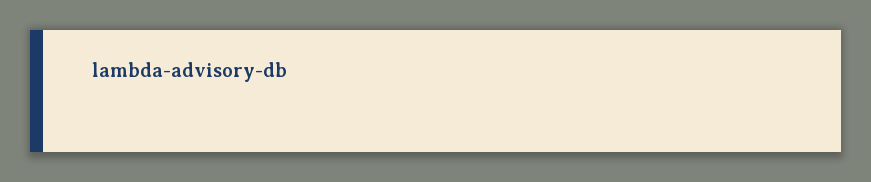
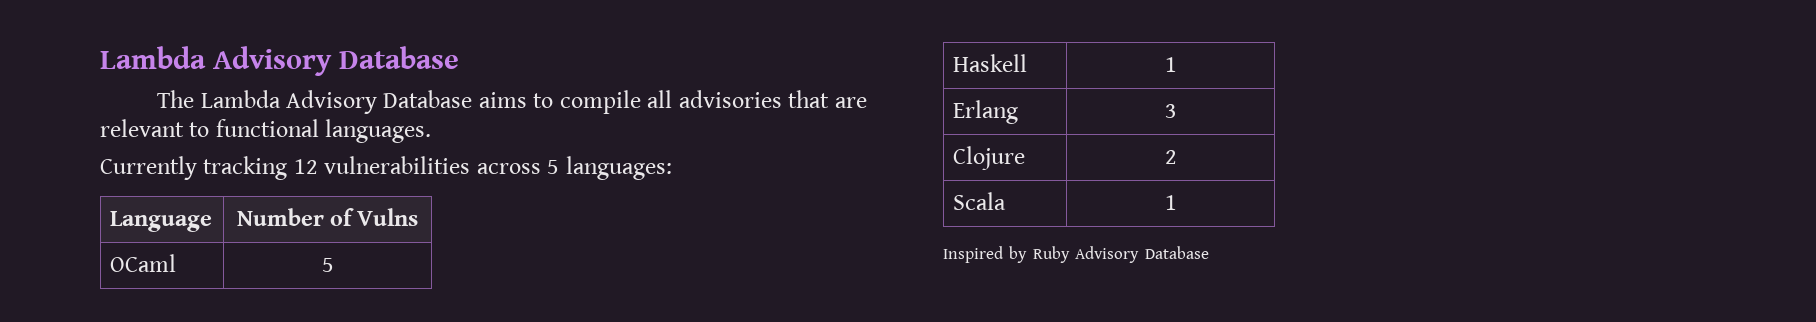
[92,62,287,82] lambda-advisory-db -> [100,46,460,76] [157,90,867,114] [100,119,432,143] [100,156,672,180] [110,211,213,232] [236,208,419,226] [110,254,177,272] [321,258,334,272] [953,54,1028,72] [1164,57,1177,72] [953,100,1019,124] [1164,104,1177,118] [953,146,1026,170] [1164,150,1177,164] [953,192,1007,210] [1164,195,1177,210] [943,246,1209,263] Lambda Advisory Database // The Lambda Advisory Database aims to compile all advisories that are relevant to functional languages. // Currently tracking 12 vulnerabilities across 5 languages: // Language | Number of Vulns // OCaml | 5 // Haskell | 1 // Erlang | 3 // Clojure | 2 // Scala | 1 // Inspired by Ruby Advisory Database

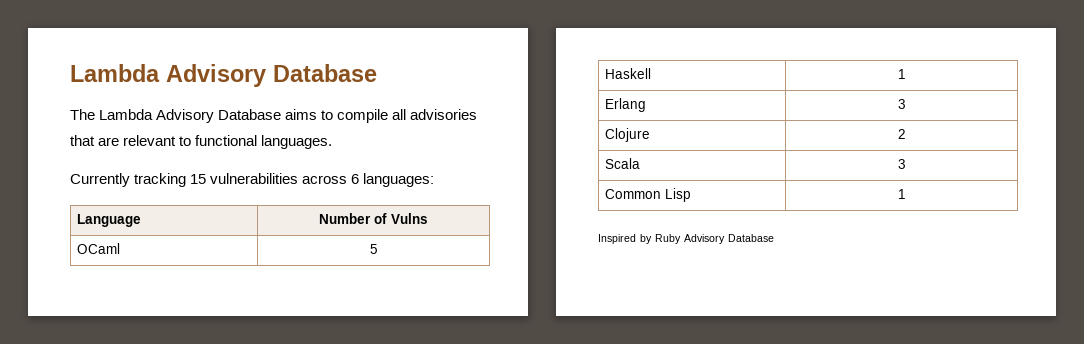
[293,159,318,174] 12 -> [190,174,207,184] 15
[547,160,560,174] 5 -> [351,174,360,184] 6
(1007, 201) none -> [897,159,906,169] [604,188,691,202] | 3 // Common Lisp

